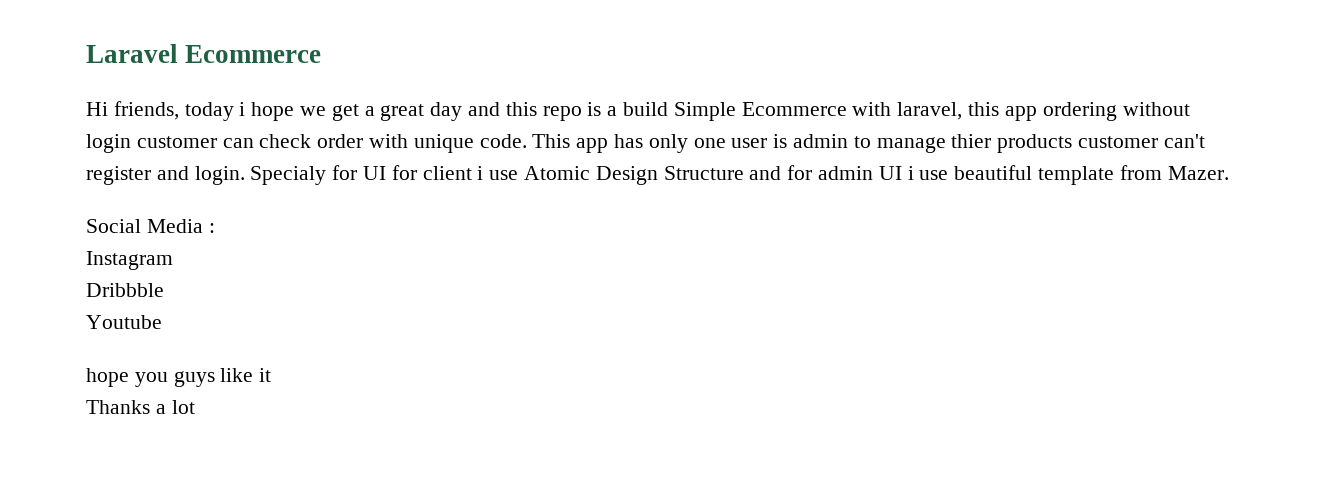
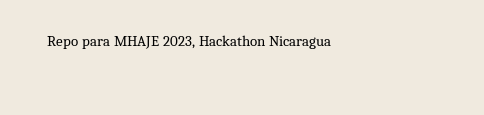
[86,44,322,63] [86,101,1190,121] [86,134,1205,153] [86,165,1229,185] [86,219,215,233] [86,251,173,270] [86,283,164,297] [86,315,162,329] [86,368,272,387] [86,400,195,414] Laravel Ecommerce // Hi friends, today i hope we get a great day and this repo is a build Simple Ecommerce with laravel, this app ordering without login customer can check order with unique code. This app has only one user is admin to manage thier products customer can't register and login. Specialy for UI for client i use Atomic Design Structure and for admin UI i use beautiful template from Mazer. // Social Media : // Instagram // Dribbble // Youtube // hope you guys like it // Thanks a lot -> [47,35,331,49] Repo para MHAJE 2023, Hackathon Nicaragua

